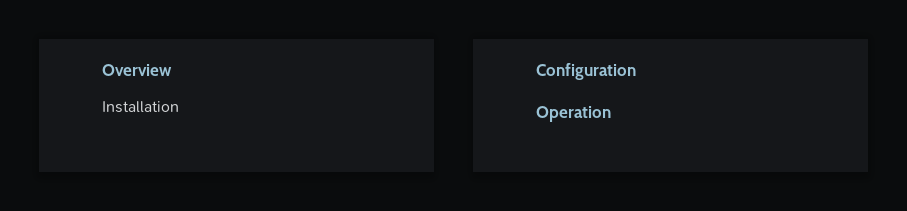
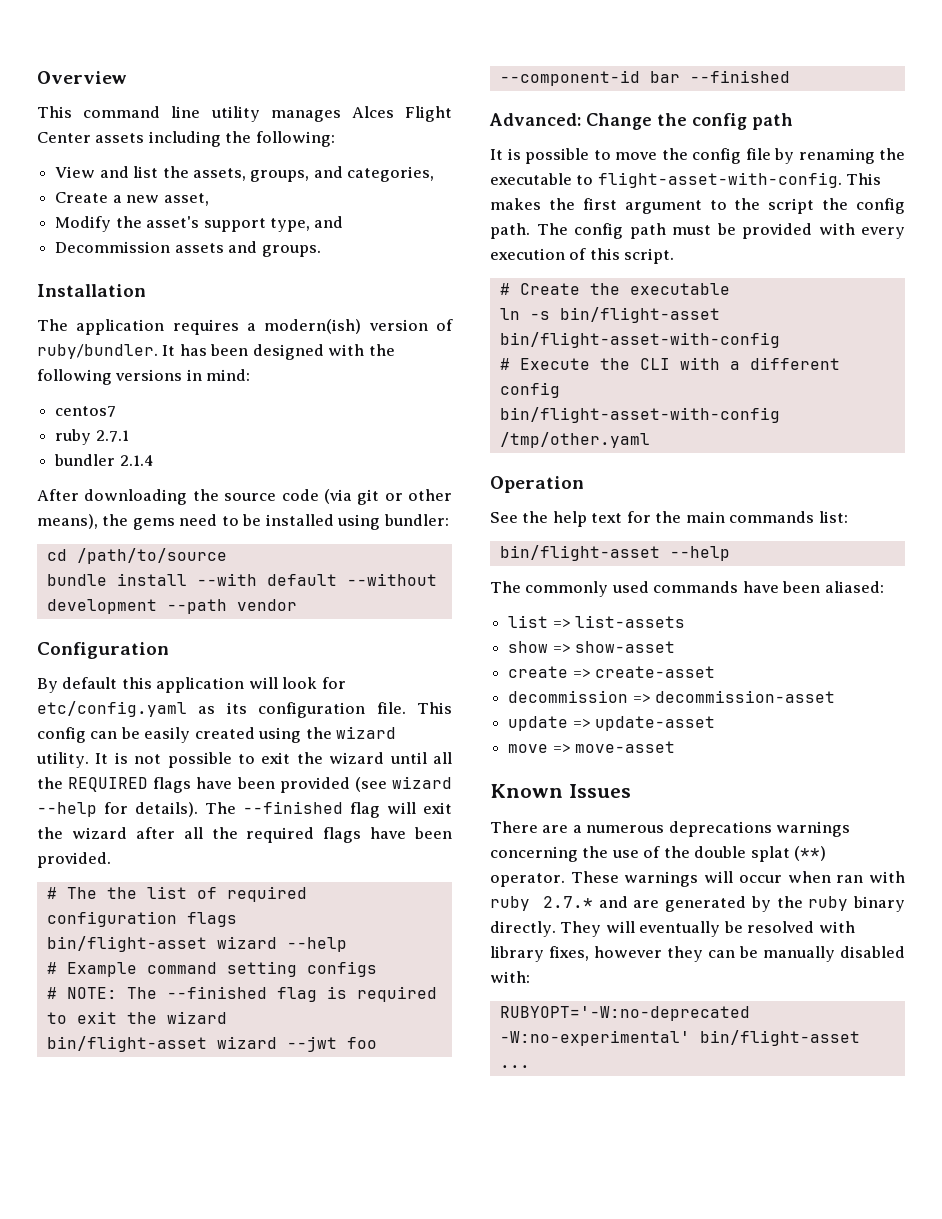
[102,101,179,113] [536,63,636,80] [536,106,611,122] Installation // Configuration // Operation -> [37,106,452,122] [37,131,335,147] [55,166,435,182] [55,192,209,206] [55,216,344,232] [55,241,321,257] [37,284,146,297] [37,319,453,335] [37,344,395,360] [37,369,251,385] [55,406,117,417] [55,429,129,445] [54,454,154,466] [37,489,452,505] [37,514,449,530] [46,548,227,564] [46,573,437,586] [46,599,297,614] [37,642,169,659] [37,677,346,693] [37,701,452,718] [37,726,397,743] [36,752,452,768] [37,776,452,793] [37,801,452,818] [37,827,452,843] [37,852,111,868] [46,886,307,902] [46,911,237,927] [46,936,347,952] [46,961,377,977] [46,986,437,1002] [46,1011,227,1024] [46,1036,377,1052] [499,70,790,86] [489,113,793,130] [490,148,905,164] [490,172,882,188] [490,198,905,214] [490,223,905,239] [490,248,675,264] [499,283,730,295] [499,307,720,323] [499,332,780,348] [499,357,840,370] [499,382,560,398] [499,407,780,423] [499,432,650,448] [490,476,584,493] [490,511,848,527] [499,545,730,561] [490,581,884,597] [508,615,686,628] [508,641,676,653] [508,666,716,678] [508,690,836,703] [508,716,716,731] [508,741,676,753] [490,784,631,798] [490,821,851,837] [490,846,827,862] [490,871,905,887] [490,896,905,912] [490,921,855,937] [490,946,905,962] [490,971,530,983] [499,1006,750,1021] [499,1030,860,1046] [499,1065,530,1068] This command line utility manages Alces Flight Center assets including the following: // View and list the assets, groups, and categories, // Create a new asset, // Modify the asset's support type, and // Decommission assets and groups. // Installation // The application requires a modern(ish) version of ruby/bundler. It has been designed with the following versions in mind: // centos7 // ruby 2.7.1 // bundler 2.1.4 // After downloading the source code (via git or other means), the gems need to be installed using bundler: // cd /path/to/source // bundle install --with default --without development --path vendor // Configuration // By default this application will look for etc/config.yaml as its configuration file. This config can be easily created using the wizard utility. It is not possible to exit the wizard until all the REQUIRED flags have been provided (see wizard --help for details). The --finished flag will exit the wizard after all the required flags have been provided. // # The the list of required configuration flags // bin/flight-asset wizard --help // # Example command setting configs // # NOTE: The --finished flag is required to exit the wizard // bin/flight-asset wizard --jwt foo --component-id bar --finished // Advanced: Change the config path // It is possible to move the config file by renaming the executable to flight-asset-with-config. This makes the first argument to the script the config path. The config path must be provided with every execution of this script. // # Create the executable // ln -s bin/flight-asset bin/flight-asset-with-config // # Execute the CLI with a different config // bin/flight-asset-with-config /tmp/other.yaml // Operation // See the help text for the main commands list: // bin/flight-asset --help // The commonly used commands have been aliased: // list => list-assets // show => show-asset // create => create-asset // decommission => decommission-asset // update => update-asset // move => move-asset // Known Issues // There are a numerous deprecations warnings concerning the use of the double splat (**) operator. These warnings will occur when ran with ruby 2.7.* and are generated by the ruby binary directly. They will eventually be resolved with library fixes, however they can be manually disabled with: // RUBYOPT='-W:no-deprecated -W:no-experimental' bin/flight-asset ...

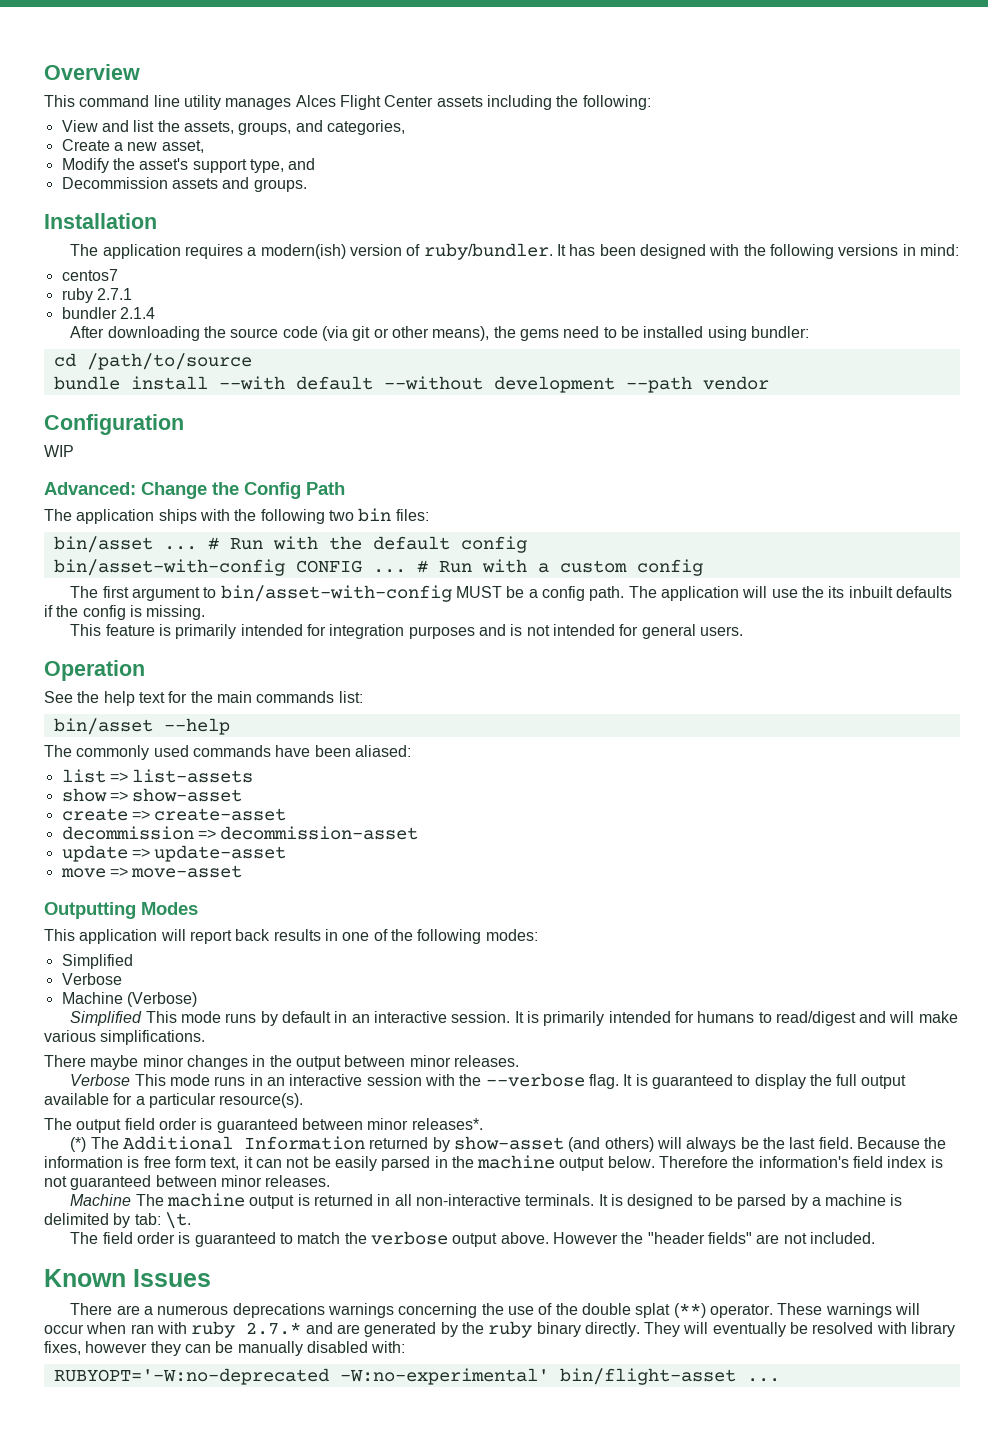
[37,677,346,693] [37,701,452,718] [37,726,397,743] [36,752,452,768] [37,776,452,793] [37,801,452,818] [37,827,452,843] [37,852,111,868] [46,886,307,902] [46,911,237,927] [46,936,347,952] [46,961,377,977] [46,986,437,1002] [46,1011,227,1024] [46,1036,377,1052] [499,70,790,86] [489,113,793,130] [490,148,905,164] [490,172,882,188] [490,198,905,214] [490,223,905,239] [490,248,675,264] [499,283,730,295] [499,307,720,323] [499,332,780,348] [499,357,840,370] [499,382,560,398] [499,407,780,423] [499,432,650,448] By default this application will look for etc/config.yaml as its configuration file. This config can be easily created using the wizard utility. It is not possible to exit the wizard until all the REQUIRED flags have been provided (see wizard --help for details). The --finished flag will exit the wizard after all the required flags have been provided. // # The the list of required configuration flags // bin/flight-asset wizard --help // # Example command setting configs // # NOTE: The --finished flag is required to exit the wizard // bin/flight-asset wizard --jwt foo --component-id bar --finished // Advanced: Change the config path // It is possible to move the config file by renaming the executable to flight-asset-with-config. This makes the first argument to the script the config path. The config path must be provided with every execution of this script. // # Create the executable // ln -s bin/flight-asset bin/flight-asset-with-config // # Execute the CLI with a different config // bin/flight-asset-with-config /tmp/other.yaml -> [44,445,74,457] [44,482,345,499] [44,508,429,524] [53,536,527,553] [53,559,703,576] [70,585,952,602] [44,605,206,620] [70,624,743,639] WIP // Advanced: Change the Config Path // The application ships with the following two bin files: // bin/asset ... # Run with the default config // bin/asset-with-config CONFIG ... # Run with a custom config // The first argument to bin/asset-with-config MUST be a config path. The application will use the its inbuilt defaults if the config is missing. // This feature is primarily intended for integration purposes and is not intended for general users.
[499,545,660,561] bin/flight-asset -> [53,718,153,735] bin/asset
(676, 747) none -> [44,902,198,919] [44,929,538,944] [61,954,133,969] [61,973,122,985] [61,992,197,1007] [70,1011,958,1026] [44,1030,206,1045] [44,1055,519,1070] [70,1073,907,1089] [44,1093,304,1108] [44,1118,483,1133] [70,1136,947,1152] [44,1155,943,1171] [44,1175,331,1190] [70,1193,903,1209] [44,1212,191,1229] [70,1231,875,1247] // Outputting Modes // This application will report back results in one of the following modes: // Simplified // Verbose // Machine (Verbose) // Simplified This mode runs by default in an interactive session. It is primarily intended for humans to read/digest and will make various simplifications. // There maybe minor changes in the output between minor releases. // Verbose This mode runs in an interactive session with the --verbose flag. It is guaranteed to display the full output available for a particular resource(s). // The output field order is guaranteed between minor releases*. // (*) The Additional Information returned by show-asset (and others) will always be the last field. Because the information is free form text, it can not be easily parsed in the machine output below. Therefore the information's field index is not guaranteed between minor releases. // Machine The machine output is returned in all non-interactive terminals. It is designed to be parsed by a machine is delimited by tab: \t. // The field order is guaranteed to match the verbose output above. However the "header fields" are not included.

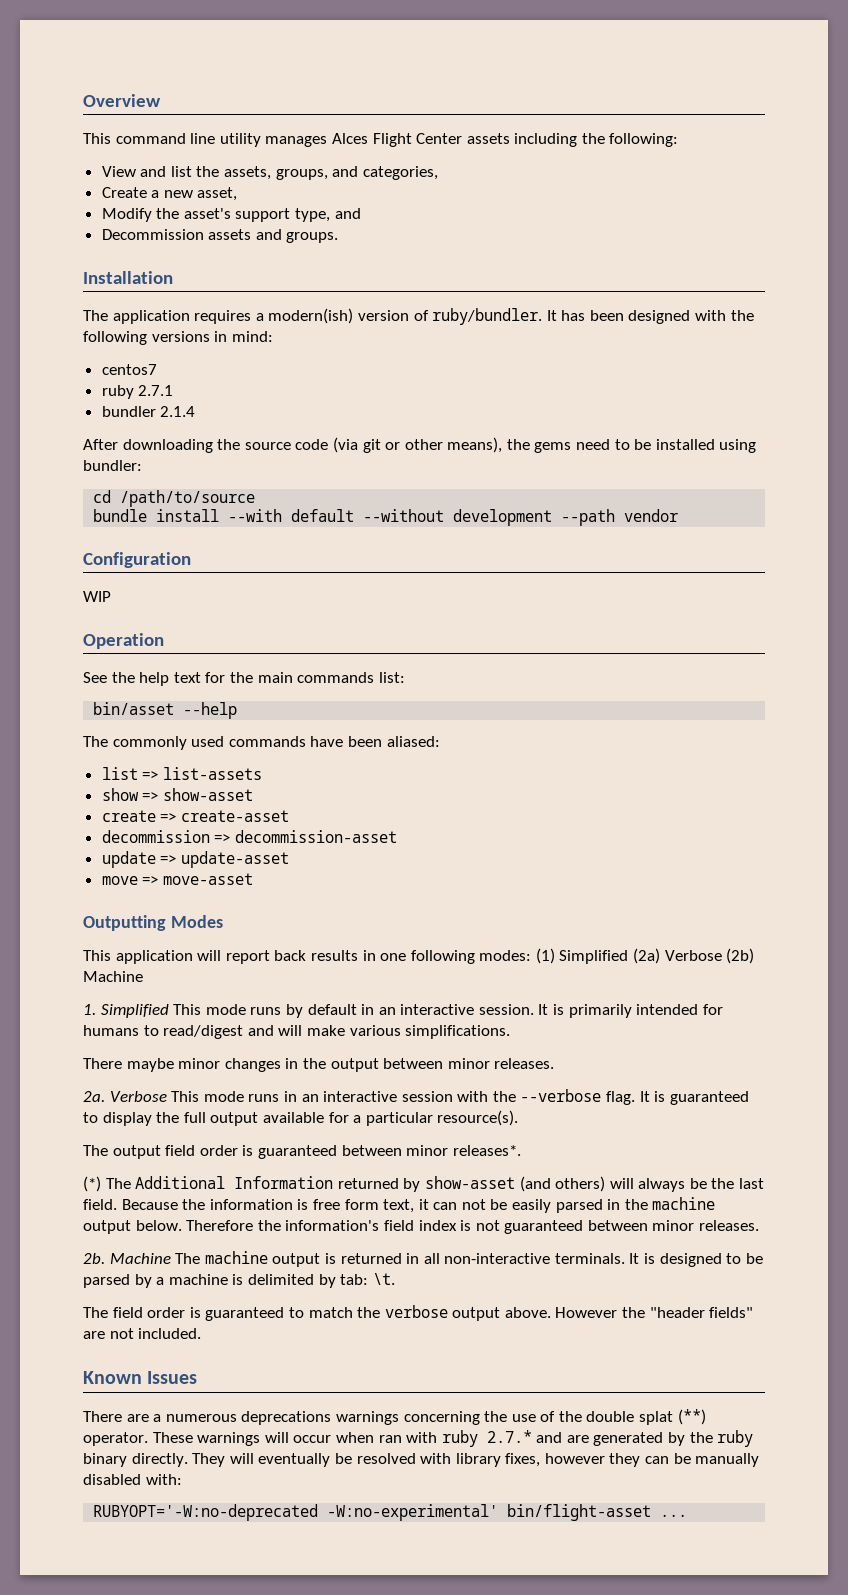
[44,482,345,499] [44,508,429,524] [53,536,527,553] [53,559,703,576] [70,585,952,602] [44,605,206,620] [70,624,743,639] // Advanced: Change the Config Path // The application ships with the following two bin files: // bin/asset ... # Run with the default config // bin/asset-with-config CONFIG ... # Run with a custom config // The first argument to bin/asset-with-config MUST be a config path. The application will use the its inbuilt defaults if the config is missing. // This feature is primarily intended for integration purposes and is not intended for general users. -> (111, 596) none
[373,929,413,941] of the -> (407, 957) none
[61,954,133,969] [61,973,122,985] [61,992,197,1007] // Simplified // Verbose // Machine (Verbose) // -> [535,948,755,964] [83,971,143,982] [83,1004,96,1015] (1) Simplified (2a) Verbose (2b) Machine // 1.
(519, 1061) none -> [83,1091,105,1102] 2a.
(331, 1181) none -> [83,1253,105,1264] 2b.

